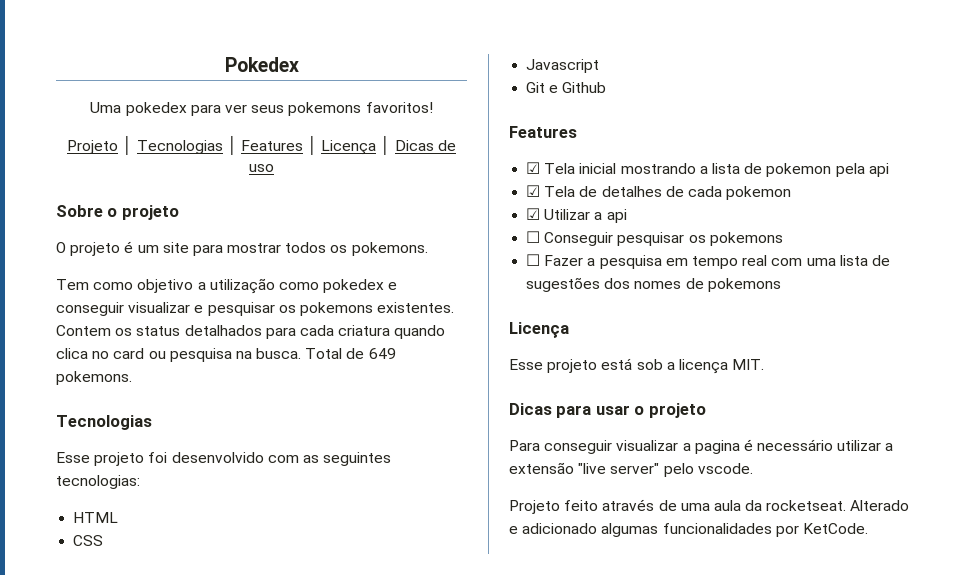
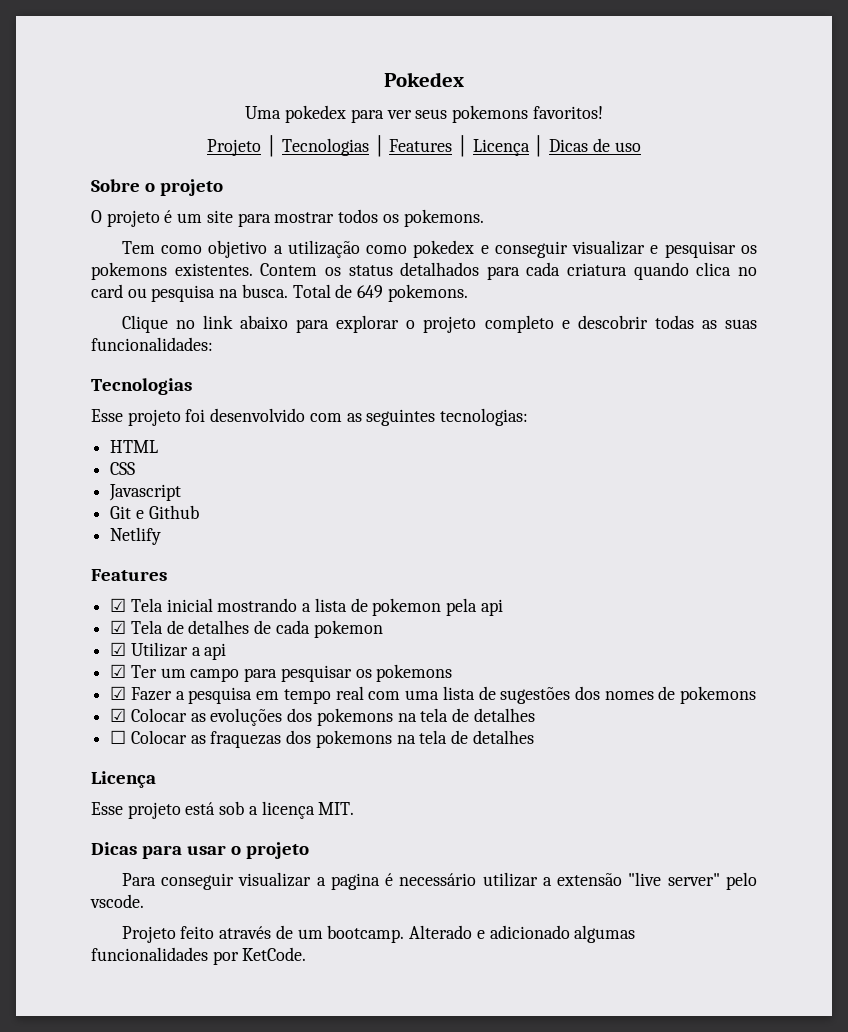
(132, 378) none -> [121,315,758,333] [91,337,213,351] // Clique no link abaixo para explorar o projeto completo e descobrir todas as suas funcionalidades:
(607, 87) none -> [110,527,162,545] // Netlify
[526,231,614,246] ☐ Conseguir -> [110,664,278,682] ☑ Ter um campo para
[526,254,541,266] ☐ -> [110,686,127,700] ☑
(781, 285) none -> [110,708,535,726] [110,730,534,748] // ☑ Colocar as evoluções dos pokemons na tela de detalhes // ☐ Colocar as fraquezas dos pokemons na tela de detalhes
[680,500,847,511] uma aula da rocketseat. -> [297,925,405,943] um bootcamp.

